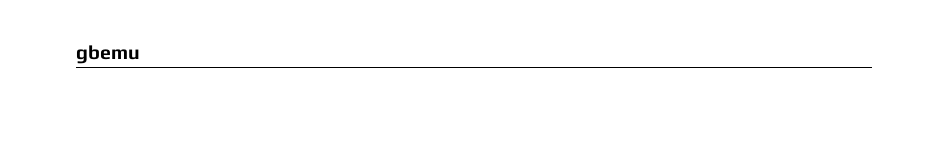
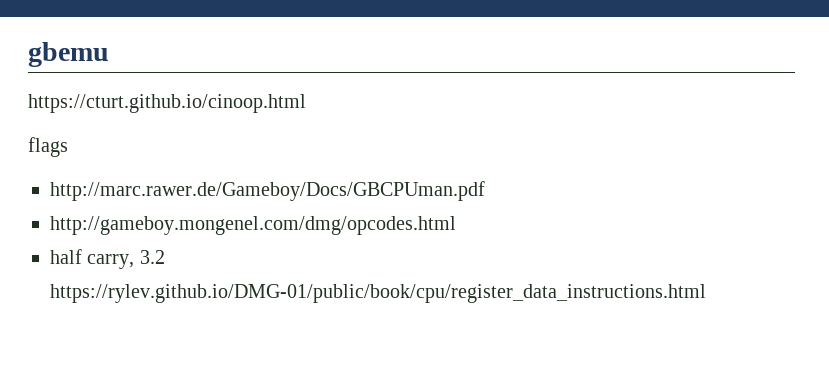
(140, 54) none -> [28,94,306,113] [28,137,68,157] [50,181,485,201] [50,216,456,235] [50,249,165,269] [50,284,706,303] // https://cturt.github.io/cinoop.html // flags // http://marc.rawer.de/Gameboy/Docs/GBCPUman.pdf // http://gameboy.mongenel.com/dmg/opcodes.html // half carry, 3.2 https://rylev.github.io/DMG-01/public/book/cpu/register_data_instructions.html

